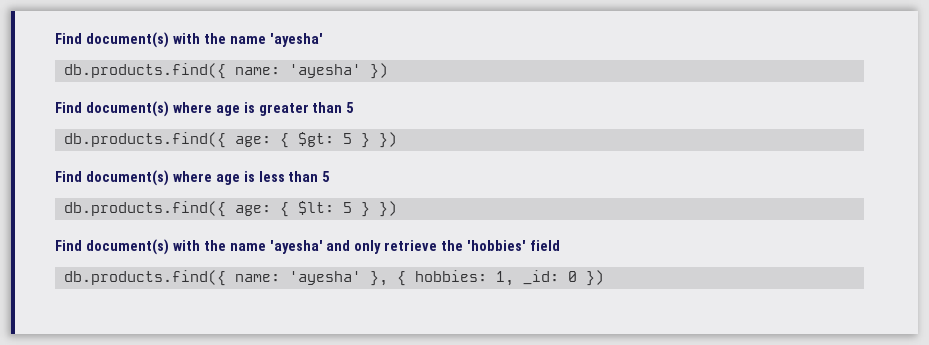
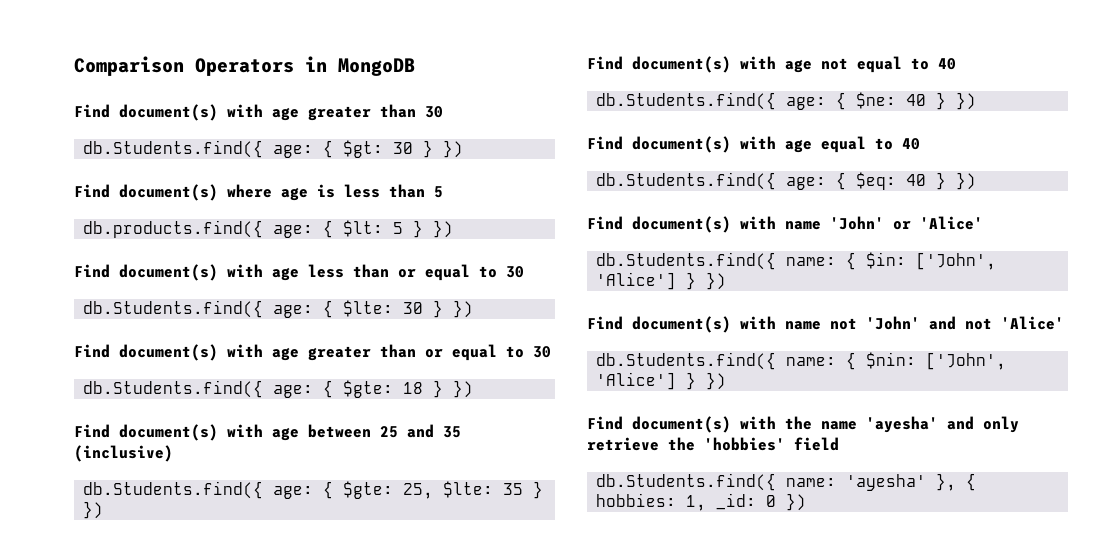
[55,32,323,48] [64,63,388,79] [55,101,355,117] [64,132,226,148] Find document(s) with the name 'ayesha' // db.products.find({ name: 'ayesha' }) // Find document(s) where age is greater than 5 // db.products.find({ -> [74,56,415,76] [74,104,443,121] [83,140,264,158] Comparison Operators in MongoDB // Find document(s) with age greater than 30 // db.Students.find({
[343,133,352,144] 5 -> [393,142,414,154] 30
(397, 209) none -> [74,264,524,281] [83,300,474,318] [74,344,551,361] [83,380,474,398] [74,424,461,441] [74,445,173,462] [83,481,544,499] [83,501,104,519] [587,56,956,73] [596,92,977,110] [587,136,920,153] [596,172,977,190] [587,216,983,233] [596,252,997,270] [596,272,727,290] [587,316,1064,333] [596,352,1007,370] [596,372,727,390] // Find document(s) with age less than or equal to 30 // db.Students.find({ age: { $lte: 30 } }) // Find document(s) with age greater than or equal to 30 // db.Students.find({ age: { $gte: 18 } }) // Find document(s) with age between 25 and 35 (inclusive) // db.Students.find({ age: { $gte: 25, $lte: 35 } }) // Find document(s) with age not equal to 40 // db.Students.find({ age: { $ne: 40 } }) // Find document(s) with age equal to 40 // db.Students.find({ age: { $eq: 40 } }) // Find document(s) with name 'John' or 'Alice' // db.Students.find({ name: { $in: ['John', 'Alice'] } }) // Find document(s) with name not 'John' and not 'Alice' // db.Students.find({ name: { $nin: ['John', 'Alice'] } })
[64,270,226,286] db.products.find({ -> [596,473,777,491] db.Students.find({

